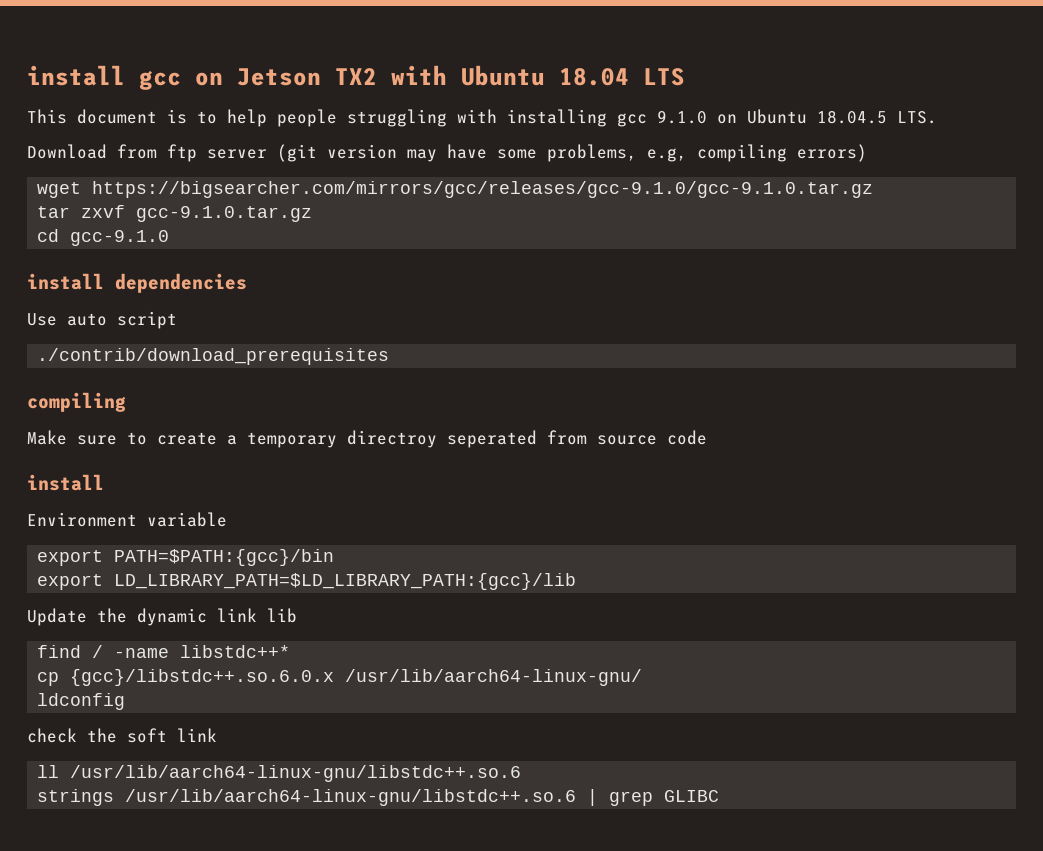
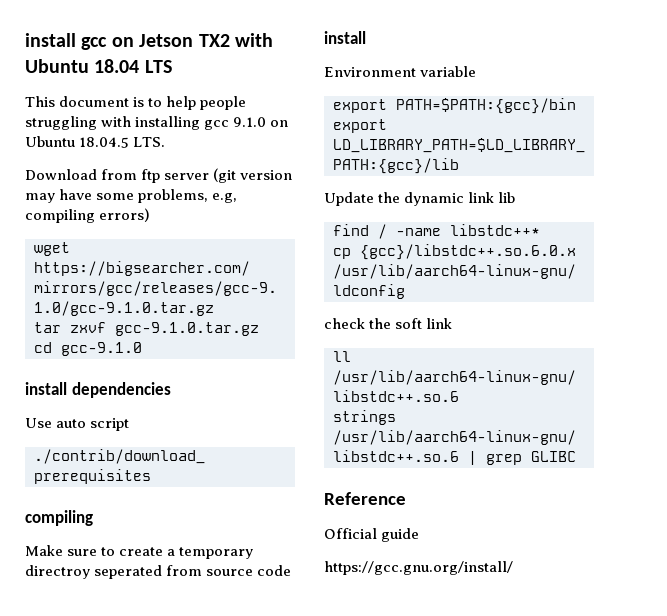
(720, 796) none -> [324,492,406,505] [324,528,420,542] [324,561,513,575] // Reference // Official guide // https://gcc.gnu.org/install/

